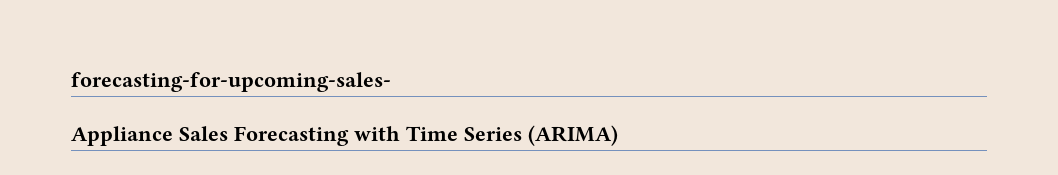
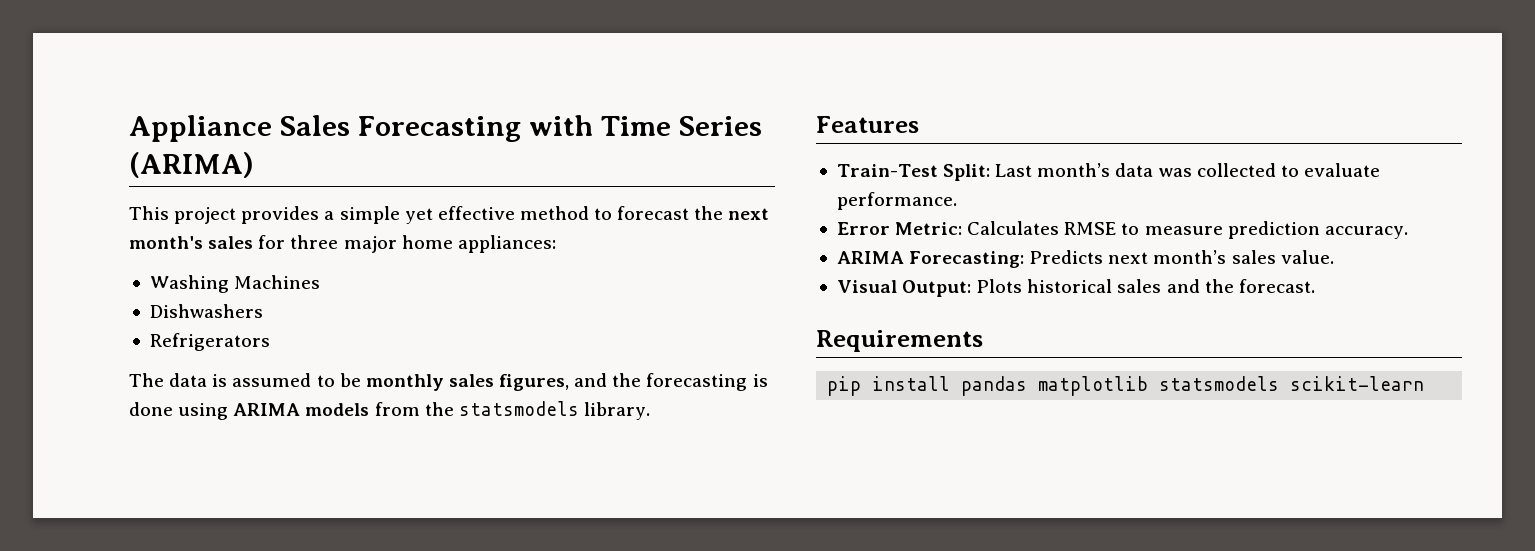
[71,72,391,92] forecasting-for-upcoming-sales- // -> (129, 128) none
(618, 135) none -> [129,206,770,224] [129,235,556,253] [149,275,321,293] [149,304,263,318] [149,333,270,351] [129,373,768,391] [129,401,650,420] [816,116,919,133] [836,163,1380,181] [836,192,957,210] [836,221,1408,239] [836,250,1334,268] [836,279,1315,297] [816,330,983,352] [827,376,1425,396] // This project provides a simple yet effective method to forecast the next month's sales for three major home appliances: // Washing Machines // Dishwashers // Refrigerators // The data is assumed to be monthly sales figures, and the forecasting is done using ARIMA models from the statsmodels library. // Features // Train-Test Split: Last month’s data was collected to evaluate performance. // Error Metric: Calculates RMSE to measure prediction accuracy. // ARIMA Forecasting: Predicts next month’s sales value. // Visual Output: Plots historical sales and the forecast. // Requirements // pip install pandas matplotlib statsmodels scikit-learn

